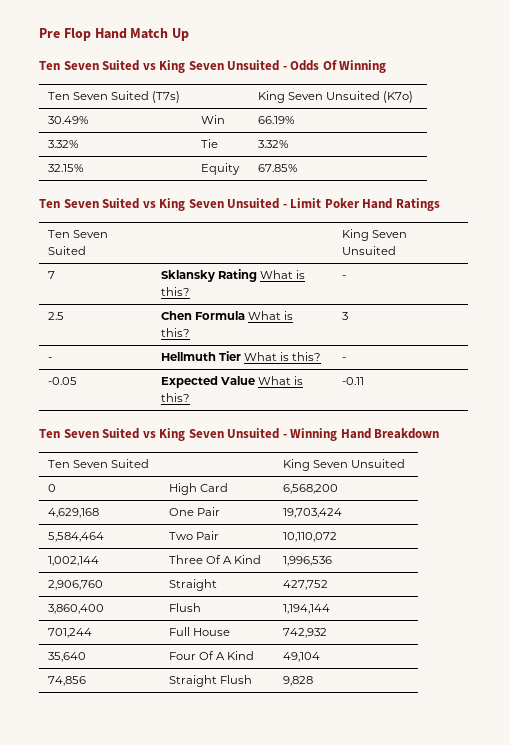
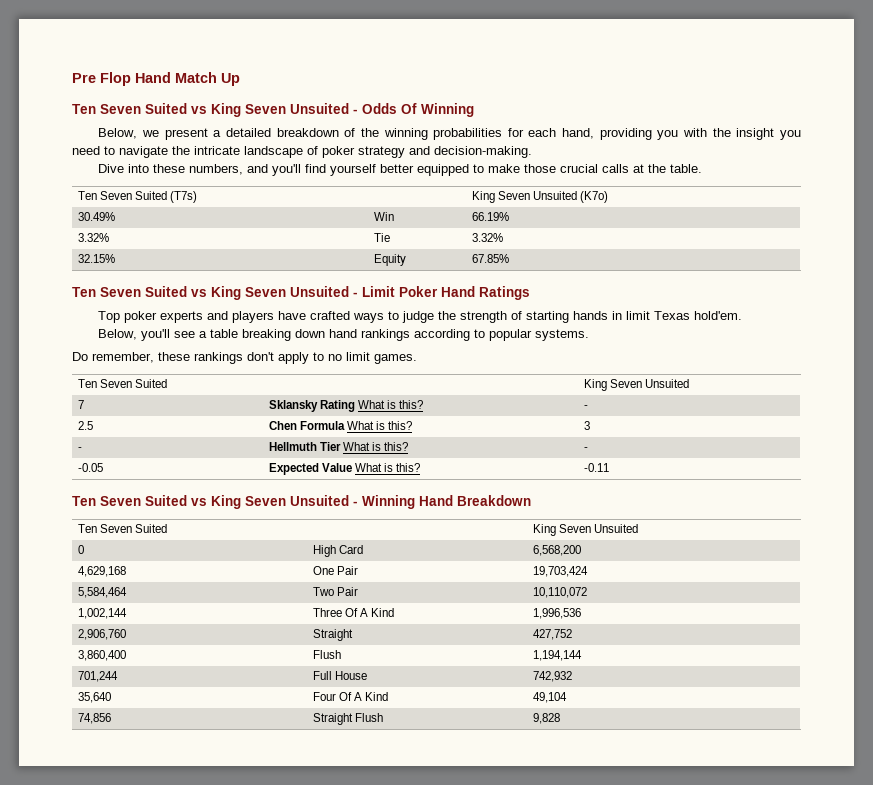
(387, 66) none -> [98,128,802,140] [72,146,532,158] [98,164,703,176] // Below, we present a detailed breakdown of the winning probabilities for each hand, providing you with the insight you need to navigate the intricate landscape of poker strategy and decision-making. // Dive into these numbers, and you'll find yourself better equipped to make those crucial calls at the table.
(440, 204) none -> [98,311,743,323] [98,329,590,341] [72,352,417,364] // Top poker experts and players have crafted ways to judge the strength of starting hands in limit Texas hold'em. // Below, you'll see a table breaking down hand rankings according to popular systems. // Do remember, these rankings don't apply to no limit games.

